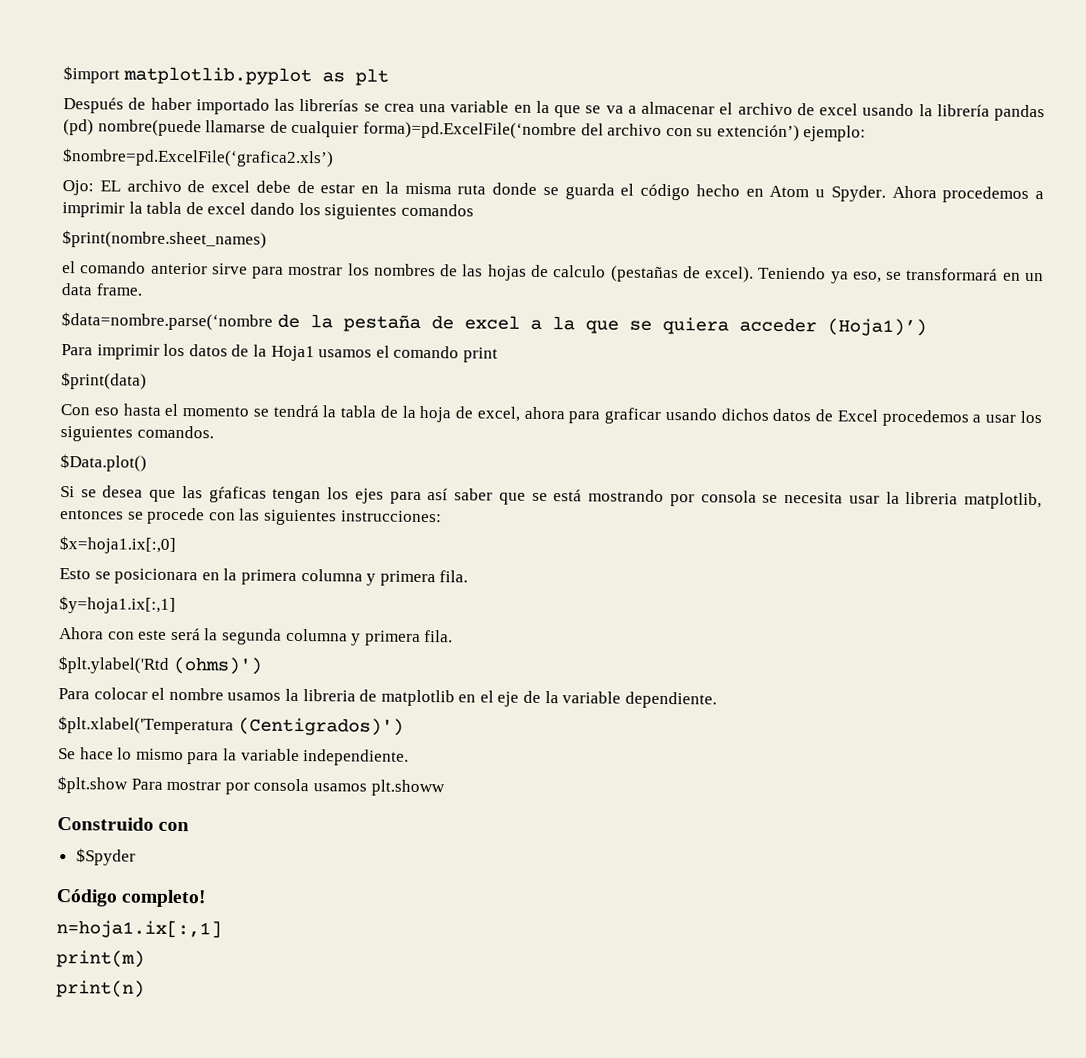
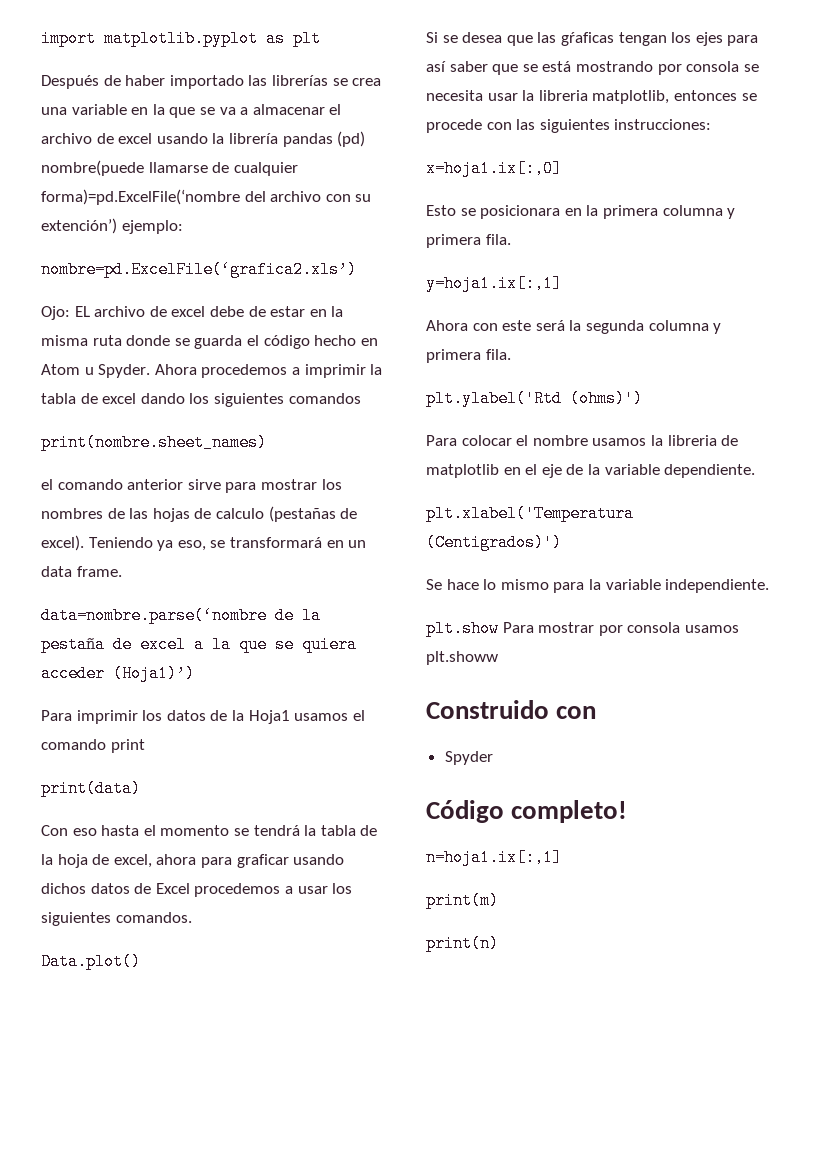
[63,66,120,84] $import -> [41,30,96,47] import
[62,148,334,168] $nombre=pd.ExcelFile(‘grafica2.xls’) -> [41,261,357,278] nombre=pd.ExcelFile(‘grafica2.xls’)
[62,230,267,249] $print(nombre.sheet_names) -> [41,434,267,451] print(nombre.sheet_names)
[61,312,273,331] $data=nombre.parse(‘nombre -> [41,607,267,624] data=nombre.parse(‘nombre
[61,372,147,390] $print(data) -> [41,780,141,797] print(data)
[60,454,147,472] $Data.plot() -> [41,953,141,970] Data.plot()
[59,536,176,554] $x=hoja1.ix[:,0] -> [426,160,562,177] x=hoja1.ix[:,0]
[59,596,176,614] $y=hoja1.ix[:,1] -> [426,275,562,292] y=hoja1.ix[:,1]
[58,656,169,674] $plt.ylabel('Rtd -> [426,390,562,407] plt.ylabel('Rtd
[58,716,234,735] $plt.xlabel('Temperatura -> [426,505,634,522] plt.xlabel('Temperatura
[57,776,128,794] $plt.show -> [426,620,499,637] plt.show
[75,848,136,866] $Spyder -> [444,751,493,765] Spyder

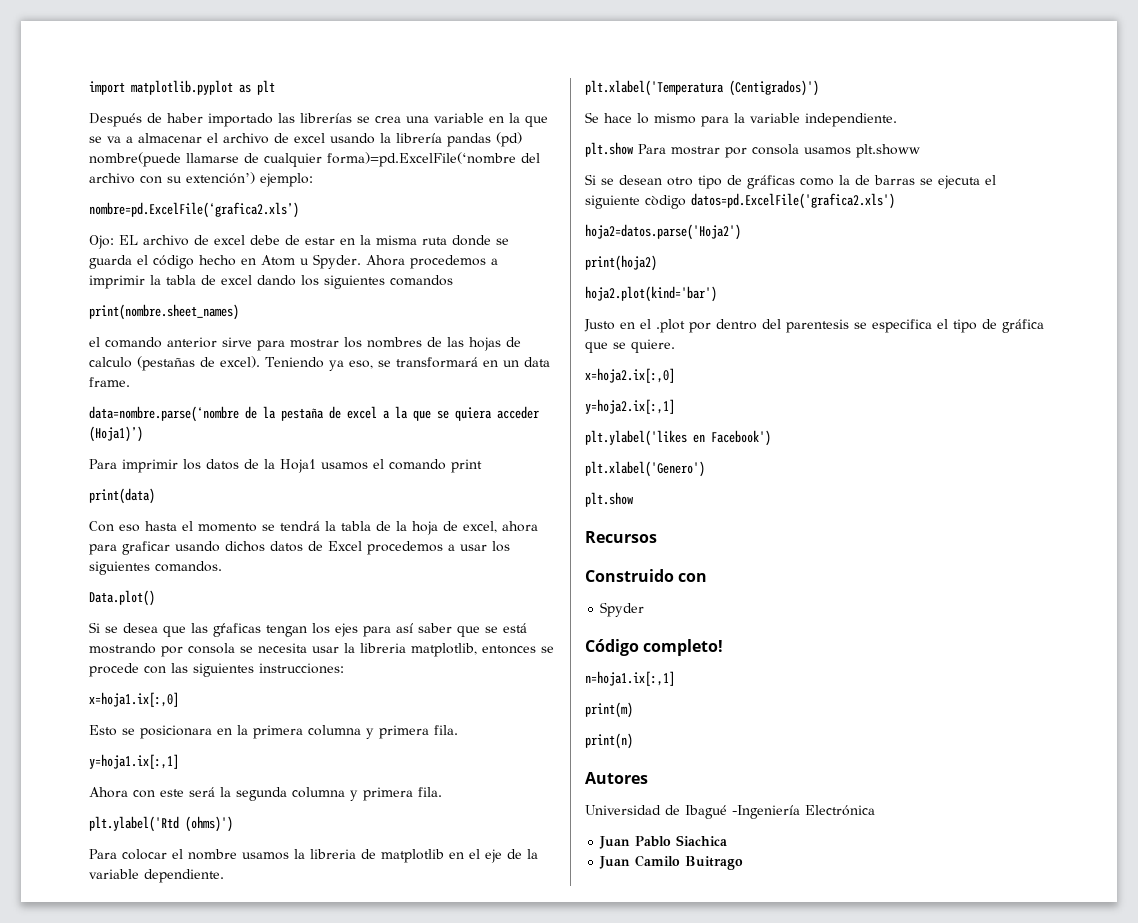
(498, 658) none -> [585,174,996,189] [585,193,895,209] [585,224,741,240] [585,255,657,271] [585,286,717,302] [584,319,1044,333] [585,339,675,353] [585,368,675,383] [585,399,675,414] [585,430,771,446] [585,461,705,477] [585,492,633,507] [585,531,657,543] // Si se desean otro tipo de gráficas como la de barras se ejecuta el siguiente còdigo datos=pd.ExcelFile('grafica2.xls') // hoja2=datos.parse('Hoja2') // print(hoja2) // hoja2.plot(kind='bar') // Justo en el .plot por dentro del parentesis se especifica el tipo de gráfica que se quiere. // x=hoja2.ix[:,0] // y=hoja2.ix[:,1] // plt.ylabel('likes en Facebook') // plt.xlabel('Genero') // plt.show // Recursos
(499, 943) none -> [585,772,648,784] [585,805,875,819] [599,835,728,849] [599,855,744,870] // Autores // Universidad de Ibagué -Ingeniería Electrónica // Juan Pablo Siachica // Juan Camilo Buitrago

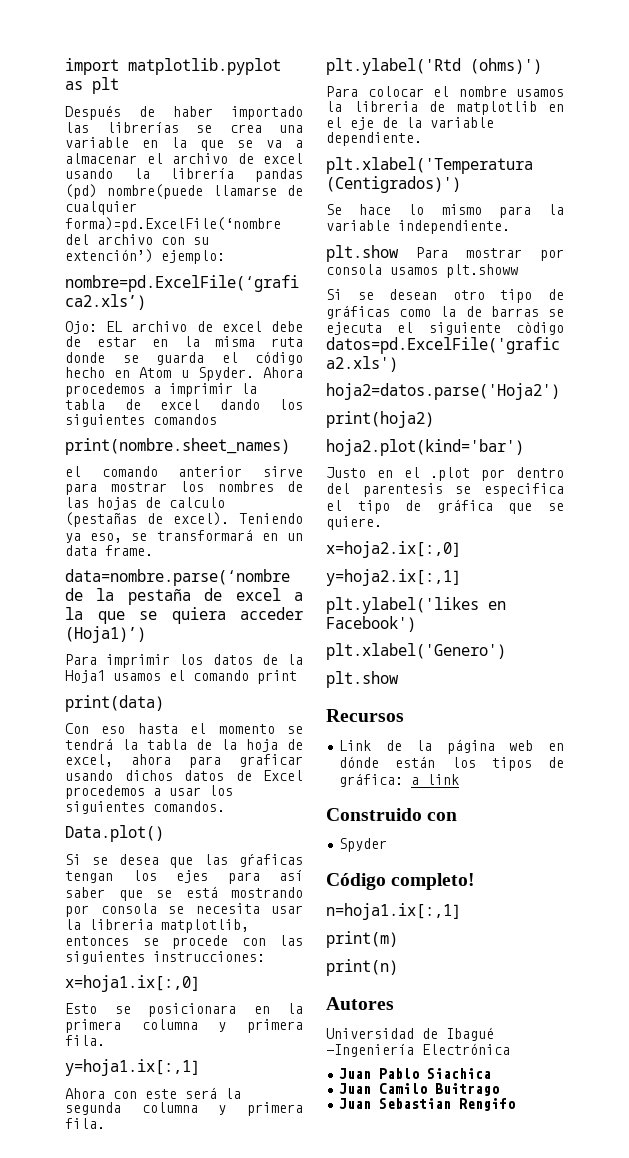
(657, 537) none -> [339,739,564,754] [339,756,564,771] [339,773,460,787] // Link de la página web en dónde están los tipos de gráfica: a link
(744, 863) none -> [339,1098,516,1111] // Juan Sebastian Rengifo

